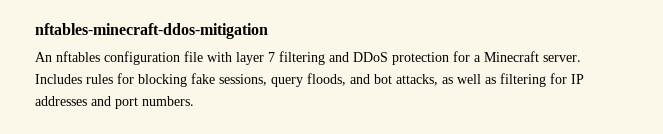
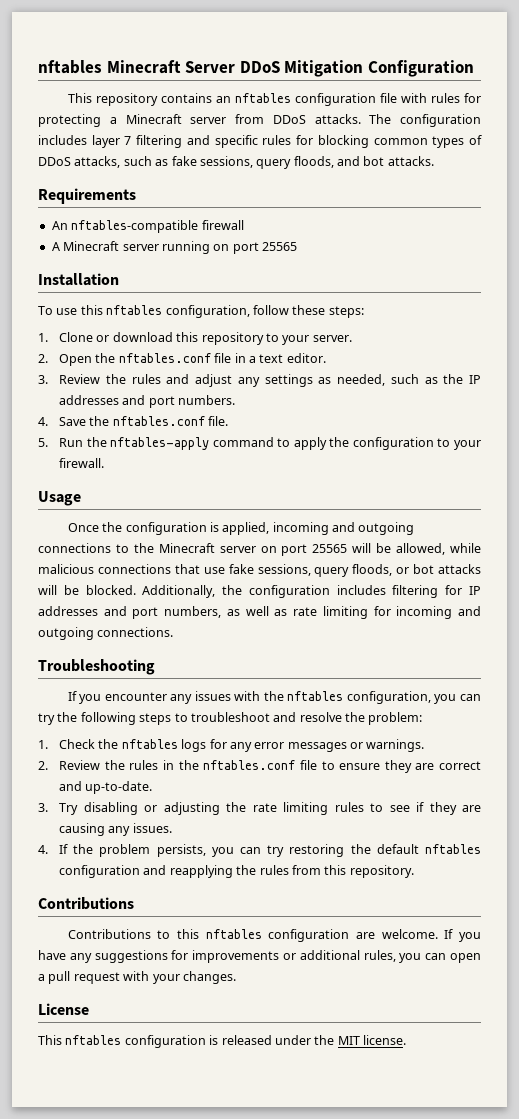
[35,23,268,39] [35,51,581,65] [35,73,187,87] nftables-minecraft-ddos-mitigation // An nftables configuration file with layer 7 filtering and DDoS protection for a Minecraft server. Includes rules for blocking -> [38,60,474,77] [67,93,482,106] [38,114,481,127] [38,135,483,148] [38,156,169,168] nftables Minecraft Server DDoS Mitigation Configuration // This repository contains an nftables configuration file with rules for protecting a Minecraft server from DDoS attacks. The configuration includes layer 7 filtering and specific rules for blocking common types of DDoS attacks, such as
[396,74,496,86] attacks, as well as -> [387,156,434,166] [38,188,136,204] [51,220,244,233] [51,241,297,254] [38,273,119,286] [38,305,364,318] [38,332,352,345] [38,353,326,366] [38,374,481,387] [59,395,236,408] [38,416,229,426] [38,437,482,450] [59,458,105,468] [38,491,81,506] [67,522,415,535] [38,543,482,556] [38,564,481,577] [38,585,386,598] attacks. // Requirements // An nftables-compatible firewall // A Minecraft server running on port 25565 // Installation // To use this nftables configuration, follow these steps: // 1. Clone or download this repository to your server. // 2. Open the nftables.conf file in a text editor. // 3. Review the rules and adjust any settings as needed, such as the IP addresses and port numbers. // 4. Save the nftables.conf file. // 5. Run the nftables-apply command to apply the configuration to your firewall. // Usage // Once the configuration is applied, incoming and outgoing connections to the Minecraft server on port 25565 will be allowed, while malicious connections that use fake sessions, query floods, or bot attacks will be blocked. Additionally, the configuration includes
[142,96,194,106] numbers. -> [164,606,481,619] [38,627,174,640] [38,659,155,675] [67,691,481,704] [38,712,423,725] [38,739,425,752] [38,760,481,773] [59,781,153,794] [38,802,481,815] [59,823,172,836] [38,844,481,857] [59,865,414,878] [38,897,134,910] [67,929,481,942] [38,950,482,963] [38,971,236,984] [38,1003,89,1015] [38,1035,406,1048] numbers, as well as rate limiting for incoming and outgoing connections. // Troubleshooting // If you encounter any issues with the nftables configuration, you can try the following steps to troubleshoot and resolve the problem: // 1. Check the nftables logs for any error messages or warnings. // 2. Review the rules in the nftables.conf file to ensure they are correct and up-to-date. // 3. Try disabling or adjusting the rate limiting rules to see if they are causing any issues. // 4. If the problem persists, you can try restoring the default nftables configuration and reapplying the rules from this repository. // Contributions // Contributions to this nftables configuration are welcome. If you have any suggestions for improvements or additional rules, you can open a pull request with your changes. // License // This nftables configuration is released under the MIT license.

